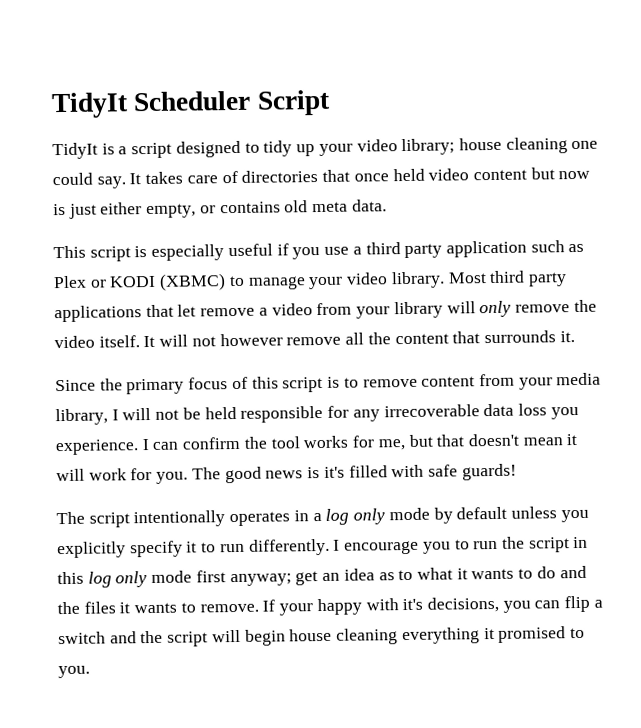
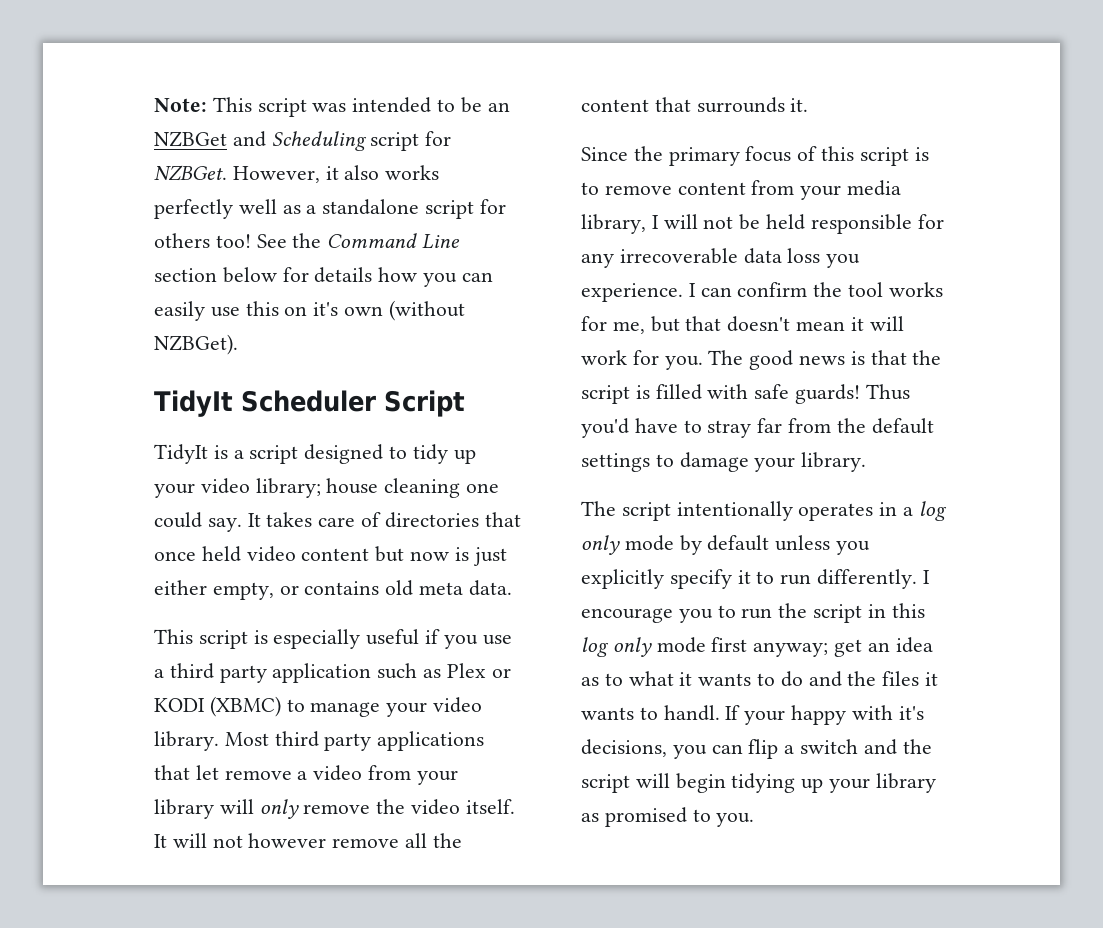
(51, 105) none -> [154,97,510,117] [154,131,452,151] [154,165,440,183] [154,199,506,219] [154,233,461,249] [154,267,493,287] [154,300,465,321] [154,334,238,355] Note: This script was intended to be an NZBGet and Scheduling script for NZBGet. However, it also works perfectly well as a standalone script for others too! See the Command Line section below for details how you can easily use this on it's own (without NZBGet). //
[323,466,345,478] it's -> [870,350,942,365] [581,385,650,404] that the script is
(517, 472) none -> [865,384,910,400] [581,418,934,438] [581,452,867,472] Thus you'd have to stray far from the default settings to damage your library.
[199,603,259,613] remove. -> [663,705,720,721] handl.
[289,627,495,645] house cleaning everything it -> [731,773,936,793] [581,813,599,822] tidying up your library as

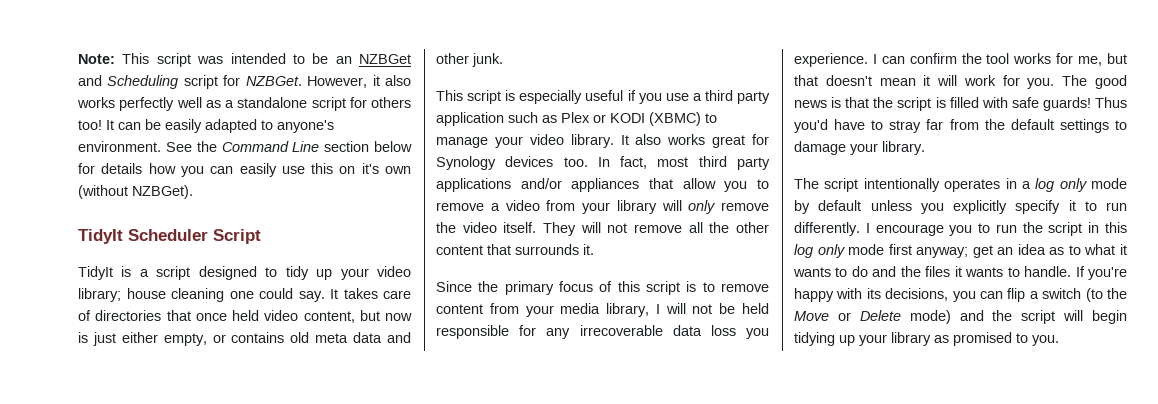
(251, 241) none -> [106,119,334,133] [78,141,161,152] It can be easily adapted to anyone's environment.
[301,548,370,561] content -> [303,311,355,323] content,
[468,580,512,596] data. -> [353,332,411,343] [436,53,503,67] data and other junk.
[224,731,485,751] [154,765,219,780] Most third party applications that let -> [620,134,769,148] [436,156,770,170] [436,178,769,192] It also works great for Synology devices too. In fact, most third party applications and/or appliances that allow you to
[154,833,327,848] It will not however -> [543,222,628,236] They will not
(462, 840) none -> [736,222,769,233] other
[663,705,786,725] handl. If your -> [1024,266,1127,280] handle. If you're
[898,706,924,720] it's -> [866,288,881,299] its
(859, 746) none -> [1085,288,1127,302] [794,310,951,324] (to the Move or Delete mode)

